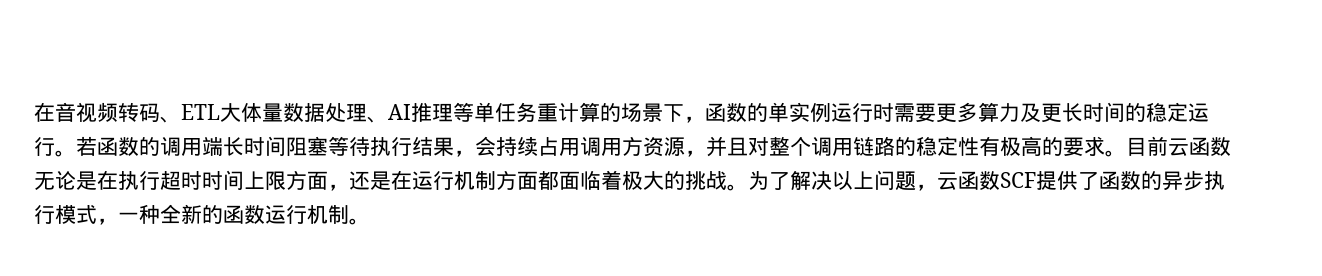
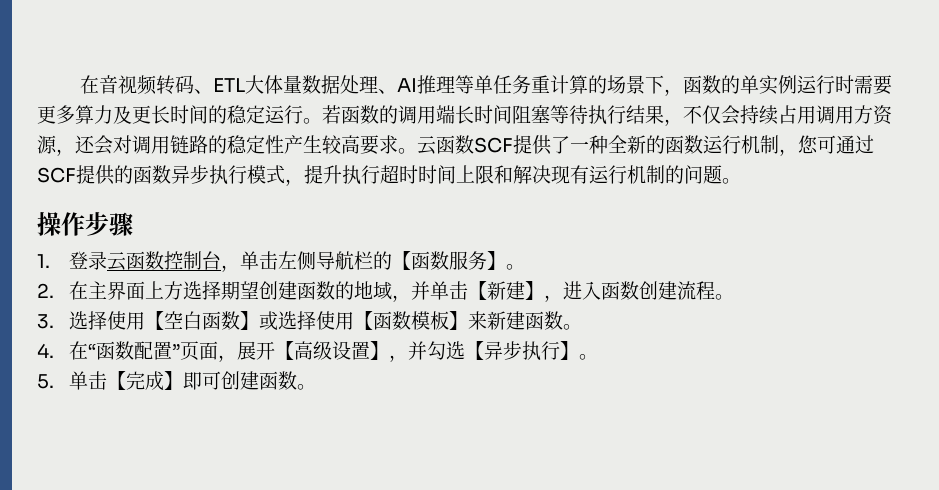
(475, 153) none -> [683,105,721,124] 不仅
[706,136,811,157] 并且对整个 -> [75,135,132,155] 还会对
[979,136,1231,157] [34,170,1225,191] [34,205,118,225] 有极高的要求。目前云函数无论是在执行超时时间上限方面，还是在运行机制方面都面临着极大的挑战。为了解决以上问题，云函数SCF提供了函数的异步执行模式， -> [284,135,570,155] 产生较高要求。云函数SCF提供了
(349, 214) none -> [779,135,874,156] [37,165,741,186] [37,212,133,236] [37,251,526,272] [37,281,735,302] [37,311,583,331] [37,341,599,362] [37,371,298,391] ，您可通过SCF提供的函数异步执行模式，提升执行超时时间上限和解决现有运行机制的问题。 // 操作步骤 // 1.登录云函数控制台，单击左侧导航栏的【函数服务】。 // 2.在主界面上方选择期望创建函数的地域，并单击【新建】，进入函数创建流程。 // 3.选择使用【空白函数】或选择使用【函数模板】来新建函数。 // 4.在“函数配置”页面，展开【高级设置】，并勾选【异步执行】。 // 5.单击【完成】即可创建函数

